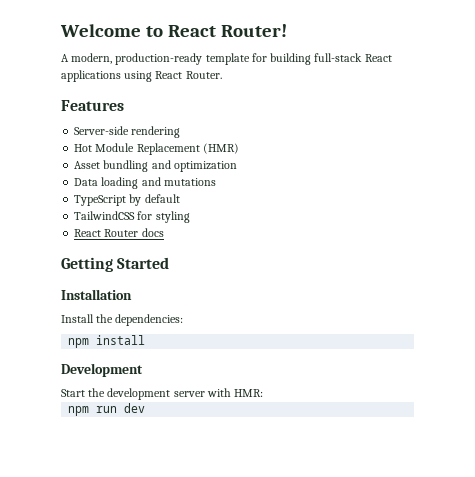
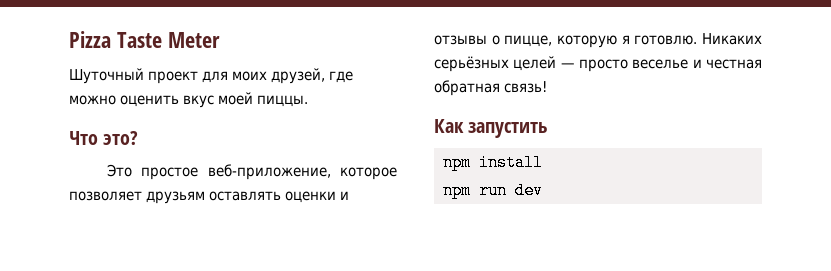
[60,24,287,37] [61,53,392,65] [61,70,222,82] [61,100,124,111] [74,126,181,138] [74,143,239,155] [74,160,237,172] [74,177,216,189] [74,194,180,206] [74,211,190,223] [74,228,164,237] [61,257,170,272] [61,289,132,300] [61,314,184,326] [68,335,146,348] [61,363,143,377] [61,388,264,400] Welcome to React Router! // A modern, production-ready template for building full-stack React applications using React Router. // Features // Server-side rendering // Hot Module Replacement (HMR) // Asset bundling and optimization // Data loading and mutations // TypeScript by default // TailwindCSS for styling // React Router docs // Getting Started // Installation // Install the dependencies: // npm install // Development // Start the development server with HMR: -> [69,31,220,48] [69,68,354,84] [69,92,309,108] [69,131,139,145] [107,164,397,180] [69,191,350,204] [434,33,762,48] [434,56,762,72] [434,80,548,96] [434,119,548,138] [443,154,543,171] Pizza Taste Meter // Шуточный проект для моих друзей, где можно оценить вкус моей пиццы. // Что это? // Это простое веб-приложение, которое позволяет друзьям оставлять оценки и отзывы о пицце, которую я готовлю. Никаких серьёзных целей — просто веселье и честная обратная связь! // Как запустить // npm install

